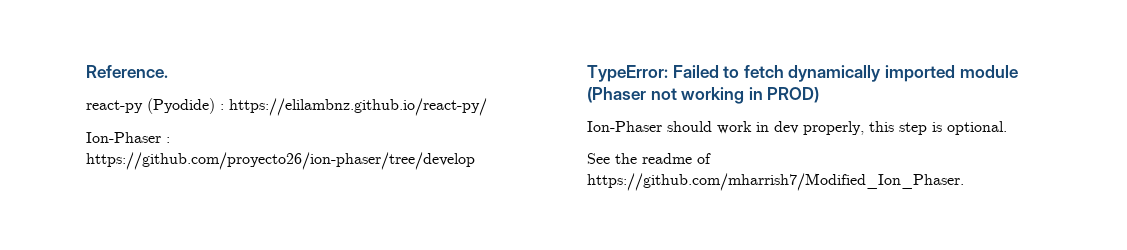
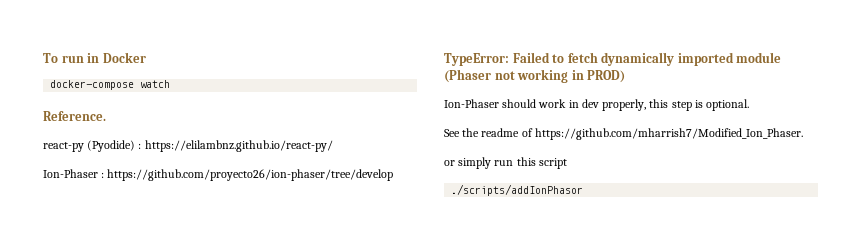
(86, 71) none -> [43,52,146,63] [50,80,171,90] To run in Docker // docker-compose watch //
(964, 182) none -> [444,157,567,169] [451,184,584,196] // or simply run this script // ./scripts/addIonPhasor

